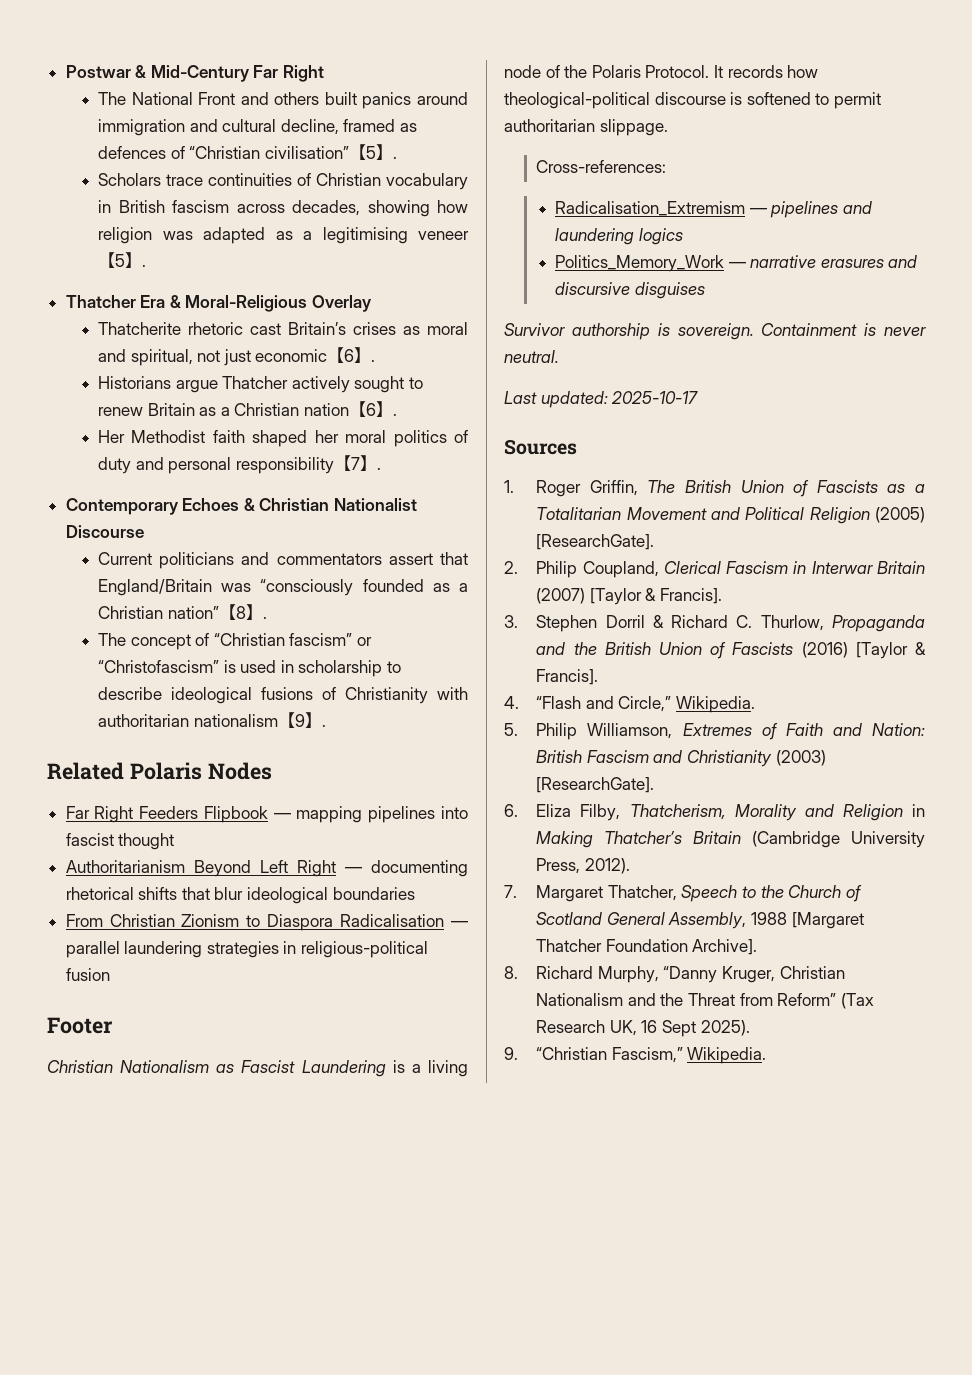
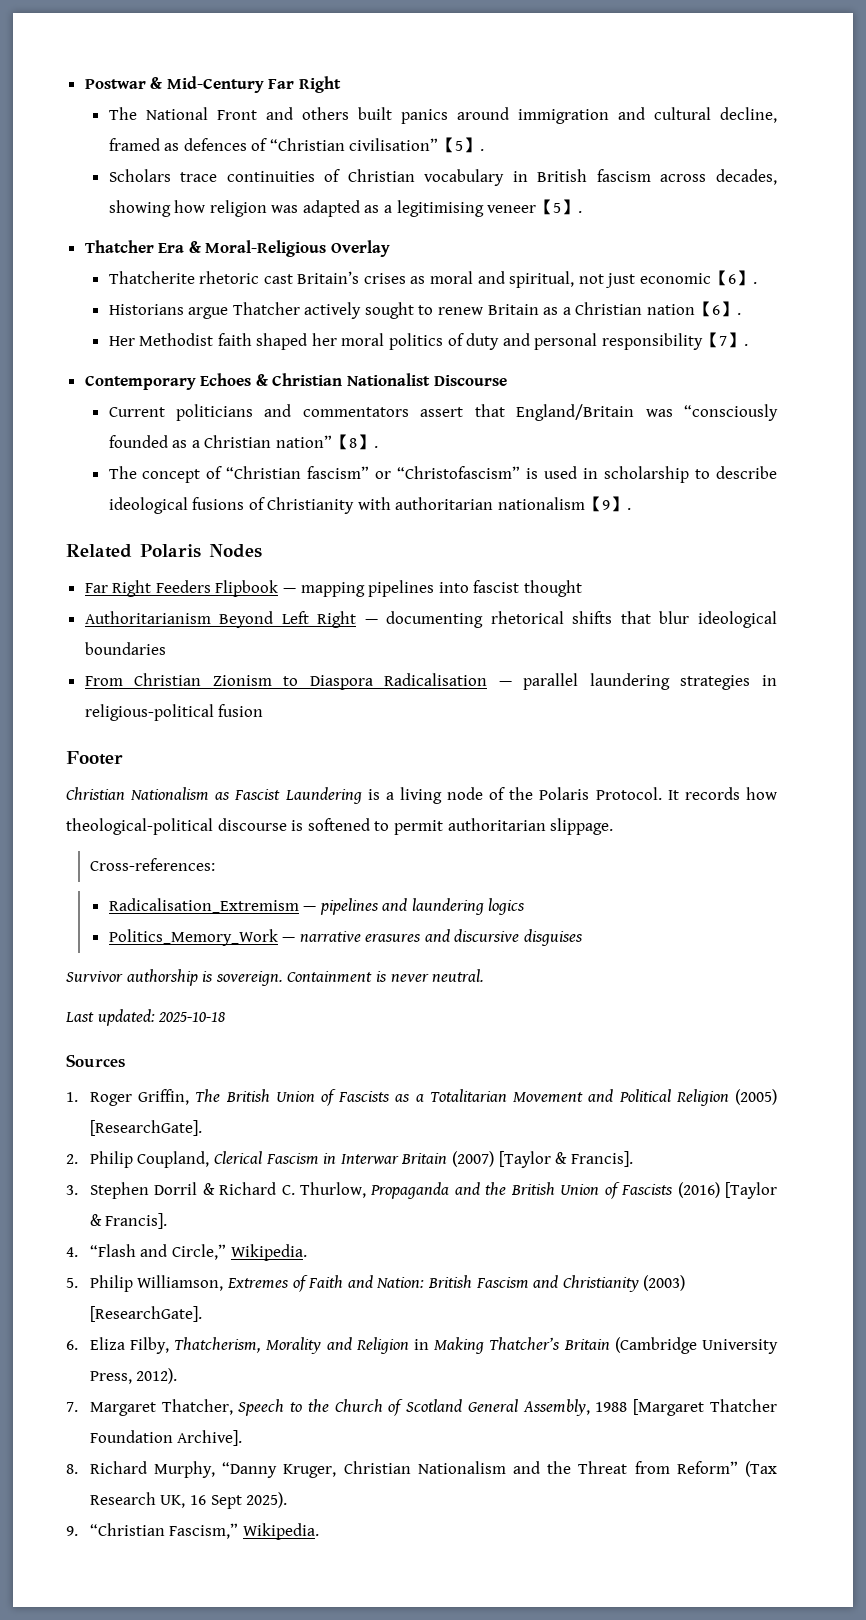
[611,391,699,404] 2025-10-17 -> [158,1012,226,1022] 2025-10-18

